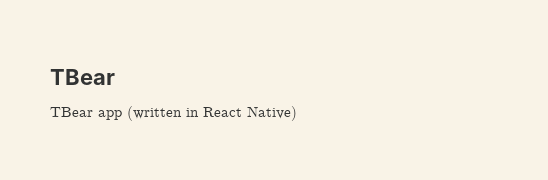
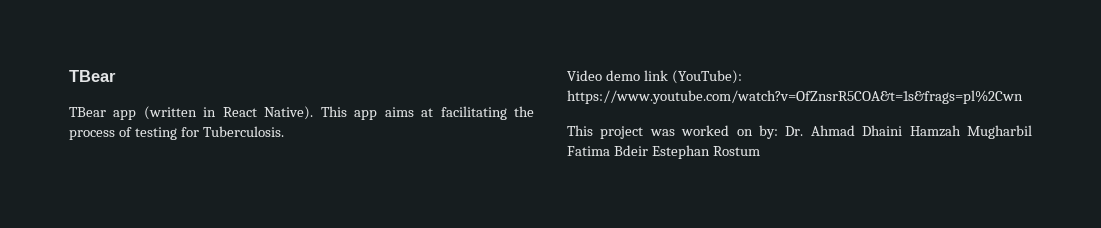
[247,106,297,121] Native) -> [264,106,534,120] [69,126,284,140] [567,70,742,84] [567,90,1023,104] [567,125,1032,139] [567,145,760,159] Native). This app aims at facilitating the process of testing for Tuberculosis. // Video demo link (YouTube): https://www.youtube.com/watch?v=OfZnsrR5COA&t=1s&frags=pl%2Cwn // This project was worked on by: Dr. Ahmad Dhaini Hamzah Mugharbil Fatima Bdeir Estephan Rostum

